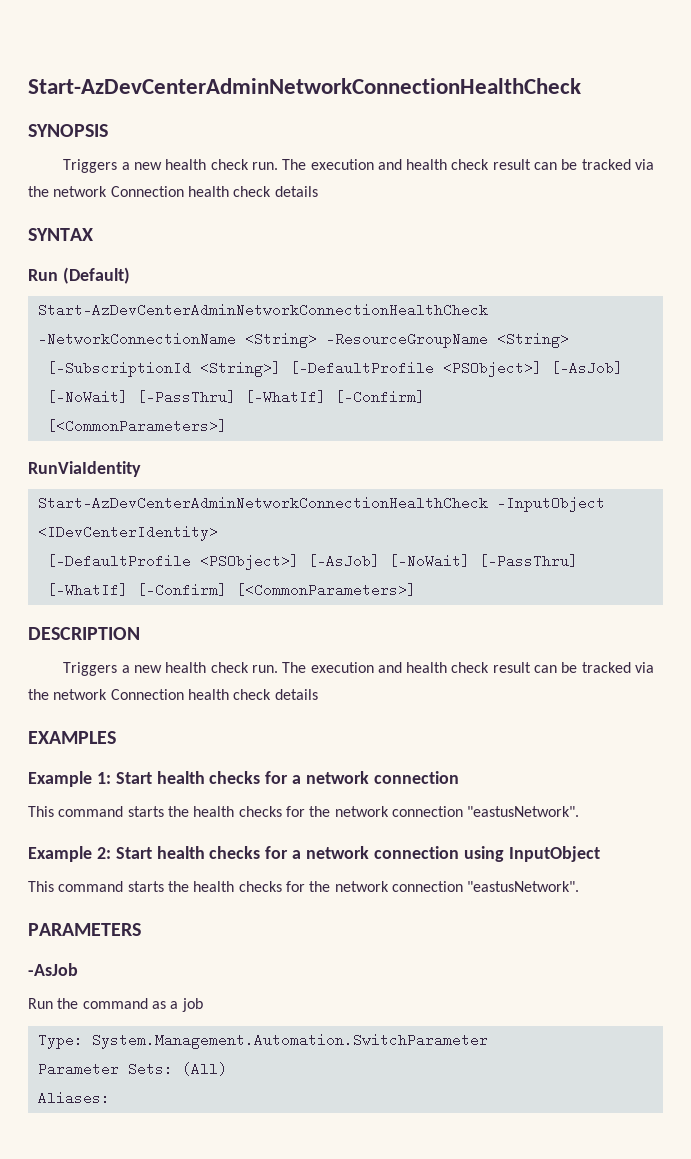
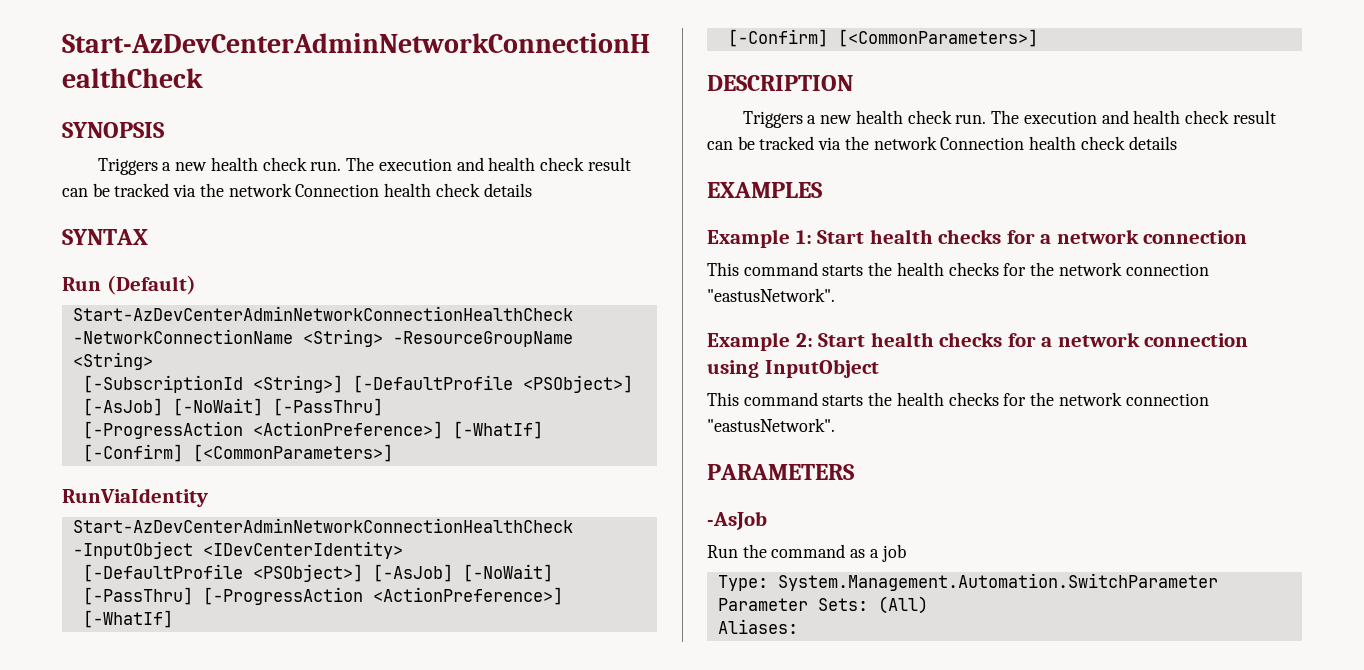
[244,390,425,404] [-WhatIf] [-Confirm] // -> [82,421,543,439] [82,444,183,462] // [-ProgressAction <ActionPreference>] [-WhatIf] [-Confirm]
[46,583,128,597] [-WhatIf] -> [202,587,563,605] [82,610,173,628] [-ProgressAction <ActionPreference>] [-WhatIf] //

